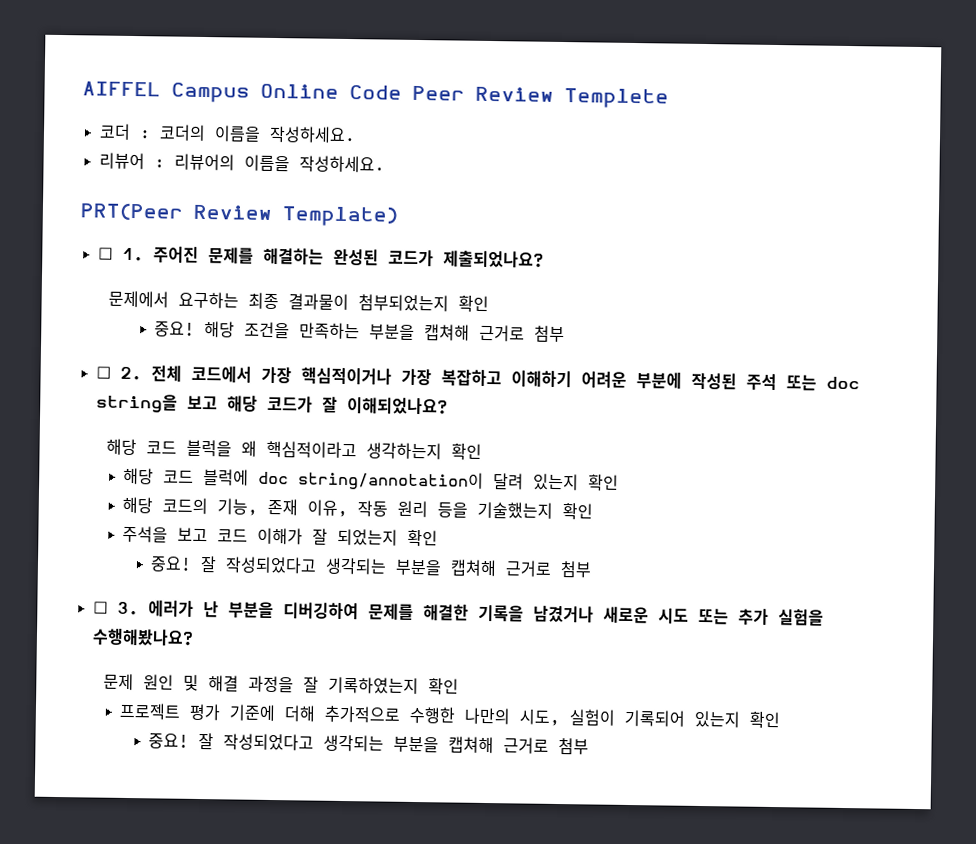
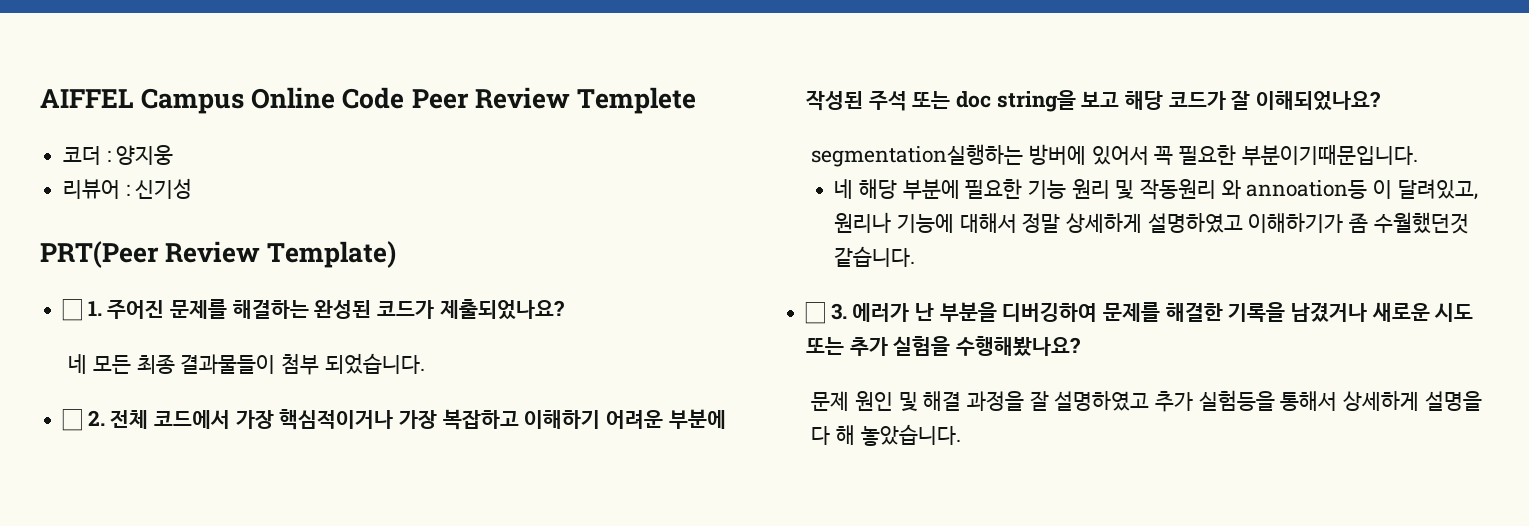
[158,124,356,144] 코더의 이름을 작성하세요. -> [116,145,174,165] 양지웅
[173,153,385,173] 리뷰어의 이름을 작성하세요. -> [135,178,193,199] 신기성
[107,290,489,312] [154,321,566,343] 문제에서 요구하는 최종 결과물이 첨부되었는지 확인 // 중요! 해당 조건을 만족하는 부분을 캡쳐해 근거로 첨부 -> [68,353,425,375] 네 모든 최종 결과물들이 첨부 되었습니다.
[105,438,482,460] [123,467,620,491] [122,496,594,520] [122,525,439,547] [150,556,593,578] 해당 코드 블럭을 왜 핵심적이라고 생각하는지 확인 // 해당 코드 블럭에 doc string/annotation이 달려 있는지 확인 // 해당 코드의 기능, 존재 이유, 작동 원리 등을 기술했는지 확인 // 주석을 보고 코드 이해가 잘 되었는지 확인 // 중요! 잘 작성되었다고 생각되는 부분을 캡쳐해 근거로 첨부 -> [811,144,1418,167] [834,179,1478,200] [834,212,1469,234] [834,246,916,267] segmentation실행하는 방버에 있어서 꼭 필요한 부분이기때문입니다. // 네 해당 부분에 필요한 기능 원리 및 작동원리 와 annoation등 이 달려있고, 원리나 기능에 대해서 정말 상세하게 설명하였고 이해하기가 좀 수월했던것 같습니다.
[327,676,459,695] [119,702,781,729] [148,732,590,755] 기록하였는지 확인 // 프로젝트 평가 기준에 더해 추가적으로 수행한 나만의 시도, 실험이 기록되어 있는지 확인 // 중요! 잘 작성되었다고 생각되는 부분을 캡쳐해 근거로 첨부 -> [1054,390,1482,412] [811,424,961,446] 설명하였고 추가 실험등을 통해서 상세하게 설명을 다 해 놓았습니다.

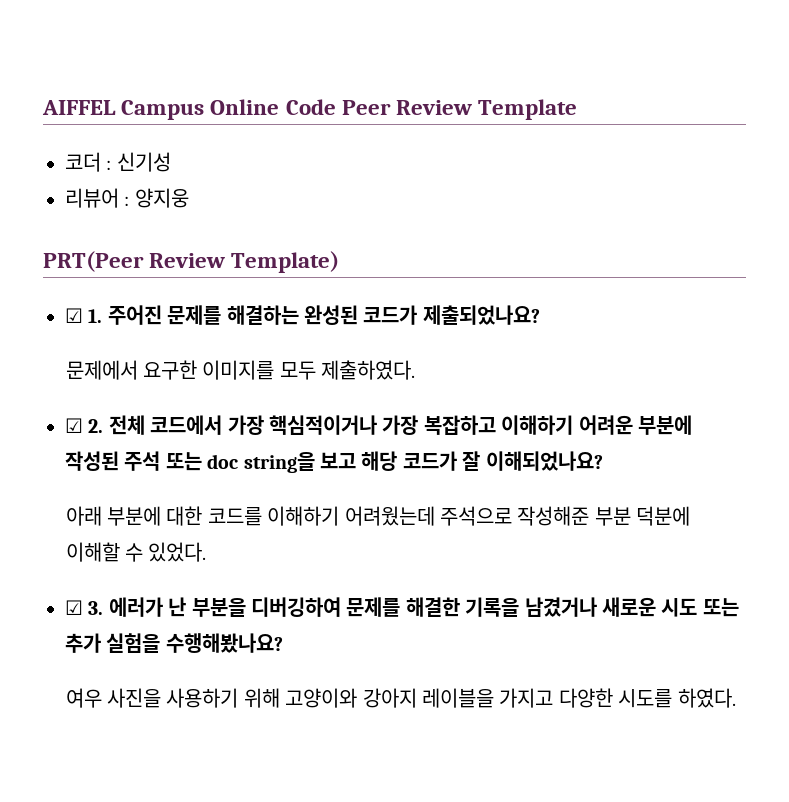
[576,87,696,114] Templete -> [478,99,578,120] Template
[116,145,174,165] 양지웅 -> [116,152,171,172] 신기성
[135,178,193,199] 신기성 -> [134,188,189,208] 양지웅
[62,299,83,321] ☐ -> [65,308,83,323] ☑
[68,353,425,375] [62,409,83,431] 네 모든 최종 결과물들이 첨부 되었습니다. // ☐ -> [65,360,416,380] [65,418,83,433] 문제에서 요구한 이미지를 모두 제출하였다. // ☑
[811,144,1418,167] [834,179,1478,200] [834,212,1469,234] [834,246,916,267] [805,302,826,324] segmentation실행하는 방버에 있어서 꼭 필요한 부분이기때문입니다. // 네 해당 부분에 필요한 기능 원리 및 작동원리 와 annoation등 이 달려있고, 원리나 기능에 대해서 정말 상세하게 설명하였고 이해하기가 좀 수월했던것 같습니다. // ☐ -> [65,506,691,526] [65,542,207,562] [65,600,83,615] 아래 부분에 대한 코드를 이해하기 어려웠는데 주석으로 작성해준 부분 덕분에 이해할 수 있었다. // ☑
[811,390,1482,412] [811,424,961,446] 문제 원인 및 해결 과정을 잘 설명하였고 추가 실험등을 통해서 상세하게 설명을 다 해 놓았습니다. -> [65,688,736,708] 여우 사진을 사용하기 위해 고양이와 강아지 레이블을 가지고 다양한 시도를 하였다.

